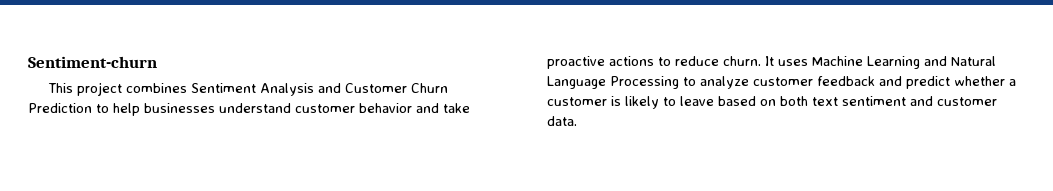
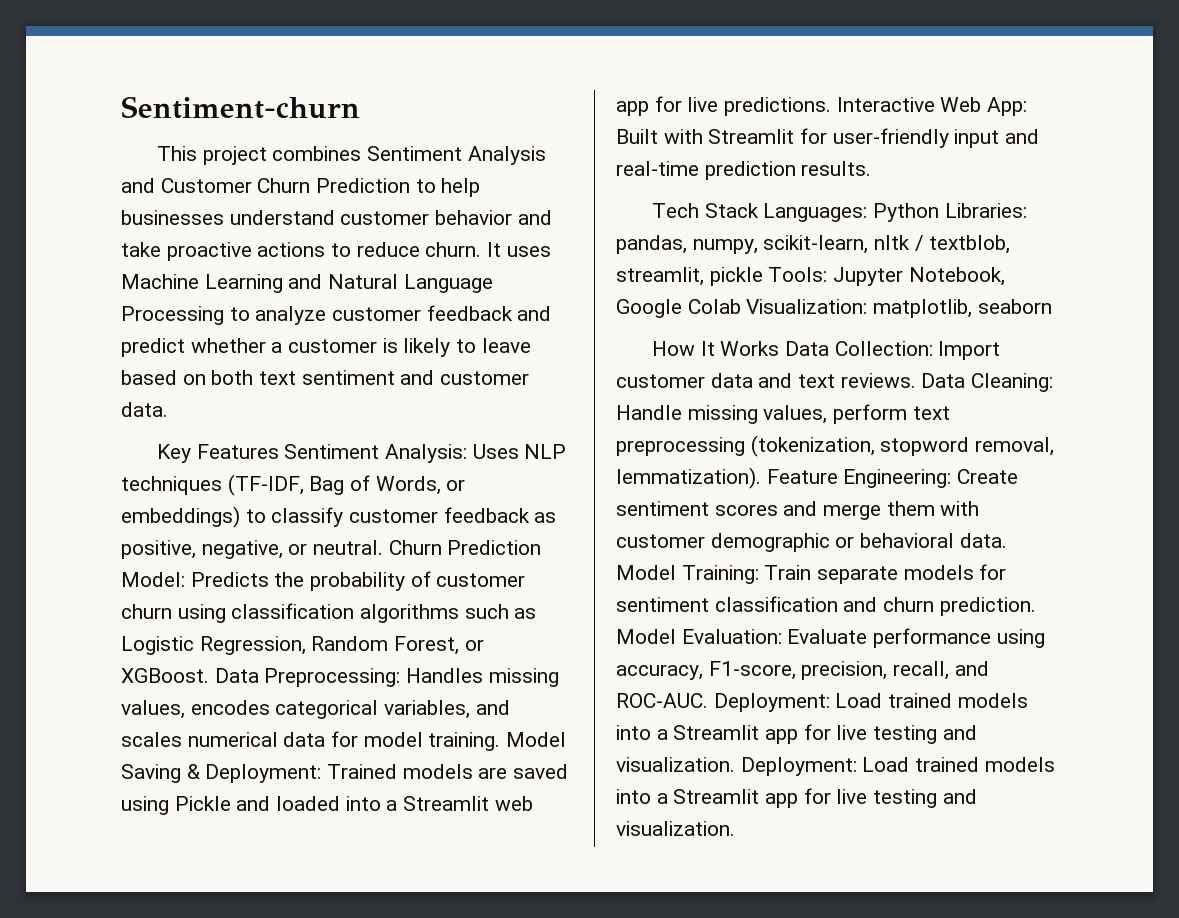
(577, 121) none -> [157,444,567,463] [121,474,466,496] [121,506,557,528] [121,540,542,559] [121,571,526,591] [121,603,537,623] [121,636,484,655] [121,668,559,687] [121,700,510,719] [121,731,567,751] [121,764,569,783] [121,796,533,815] [616,96,1028,116] [616,128,1040,148] [616,161,872,180] [652,203,1027,222] [616,235,1011,254] [616,267,1005,286] [616,299,1052,318] [652,341,1001,360] [616,373,1054,392] [616,404,950,424] [616,435,1055,457] [616,467,1019,489] [616,501,980,520] [616,533,1007,552] [616,564,1007,584] [616,596,1036,616] [616,628,1045,648] [616,661,989,680] [616,693,1028,712] [616,724,977,744] [616,757,1055,776] [616,788,977,808] [616,821,735,836] // Key Features Sentiment Analysis: Uses NLP techniques (TF-IDF, Bag of Words, or embeddings) to classify customer feedback as positive, negative, or neutral. Churn Prediction Model: Predicts the probability of customer churn using classification algorithms such as Logistic Regression, Random Forest, or XGBoost. Data Preprocessing: Handles missing values, encodes categorical variables, and scales numerical data for model training. Model Saving & Deployment: Trained models are saved using Pickle and loaded into a Streamlit web app for live predictions. Interactive Web App: Built with Streamlit for user-friendly input and real-time prediction results. // Tech Stack Languages: Python Libraries: pandas, numpy, scikit-learn, nltk / textblob, streamlit, pickle Tools: Jupyter Notebook, Google Colab Visualization: matplotlib, seaborn // How It Works Data Collection: Import customer data and text reviews. Data Cleaning: Handle missing values, perform text preprocessing (tokenization, stopword removal, lemmatization). Feature Engineering: Create sentiment scores and merge them with customer demographic or behavioral data. Model Training: Train separate models for sentiment classification and churn prediction. Model Evaluation: Evaluate performance using accuracy, F1-score, precision, recall, and ROC-AUC. Deployment: Load trained models into a Streamlit app for live testing and visualization. Deployment: Load trained models into a Streamlit app for live testing and visualization.

